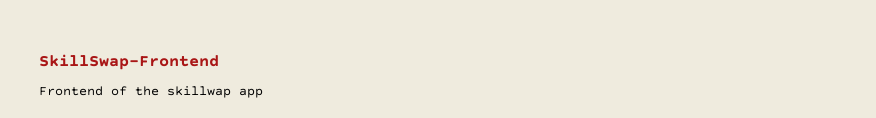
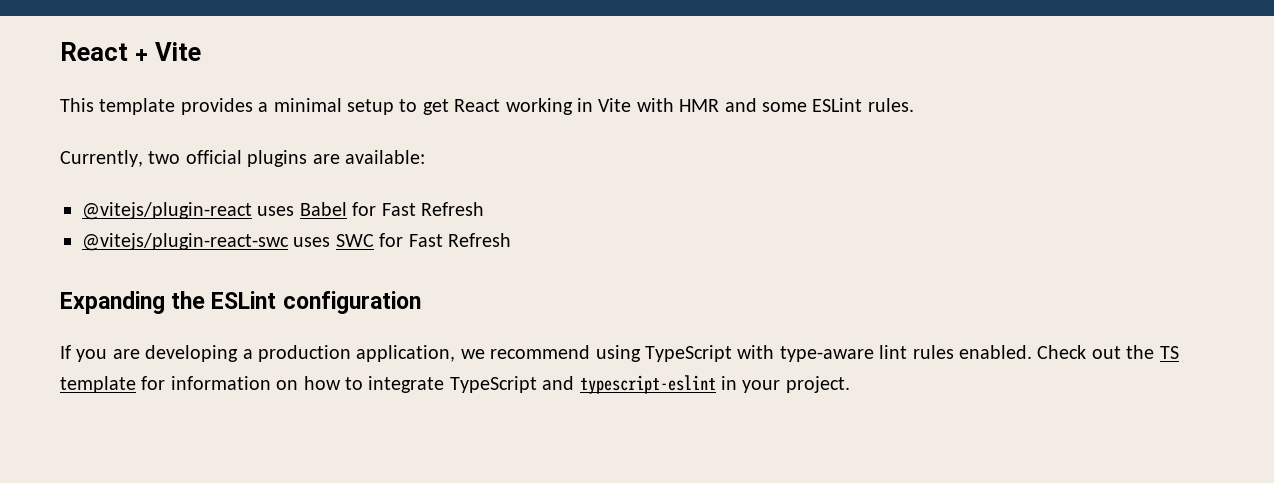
[39,54,219,70] [39,86,263,98] SkillSwap-Frontend // Frontend of the skillwap app -> [60,42,201,61] [60,98,914,115] [60,150,425,167] [82,202,484,220] [82,233,511,251] [60,291,421,314] [60,345,1179,362] [60,375,850,394] React + Vite // This template provides a minimal setup to get React working in Vite with HMR and some ESLint rules. // Currently, two official plugins are available: // @vitejs/plugin-react uses Babel for Fast Refresh // @vitejs/plugin-react-swc uses SWC for Fast Refresh // Expanding the ESLint configuration // If you are developing a production application, we recommend using TypeScript with type-aware lint rules enabled. Check out the TS template for information on how to integrate TypeScript and typescript-eslint in your project.

